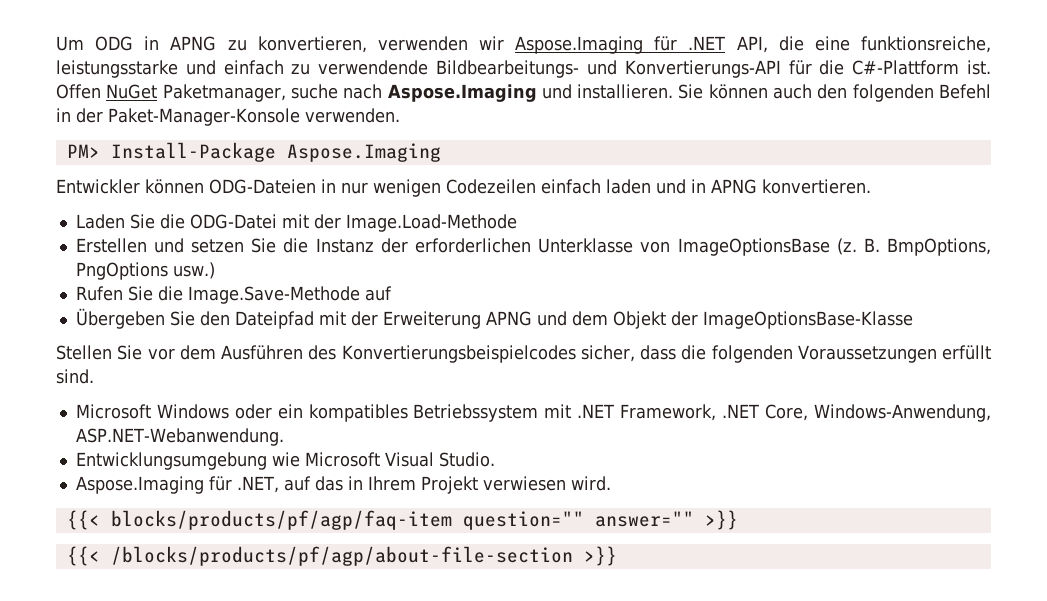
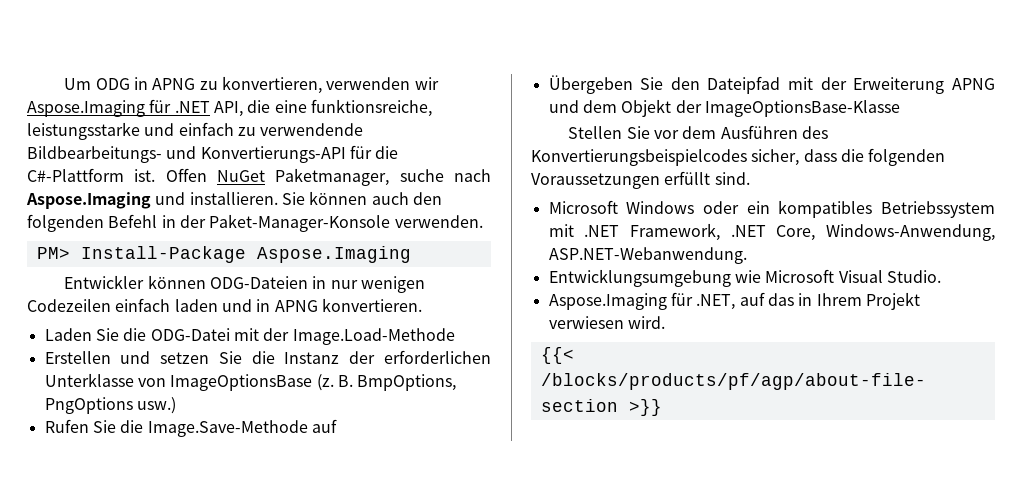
[66,510,738,530] // {{< blocks/products/pf/agp/faq-item question="" answer="" >}} -> (665, 322) none

